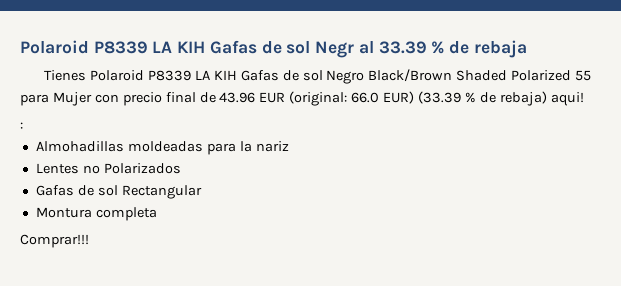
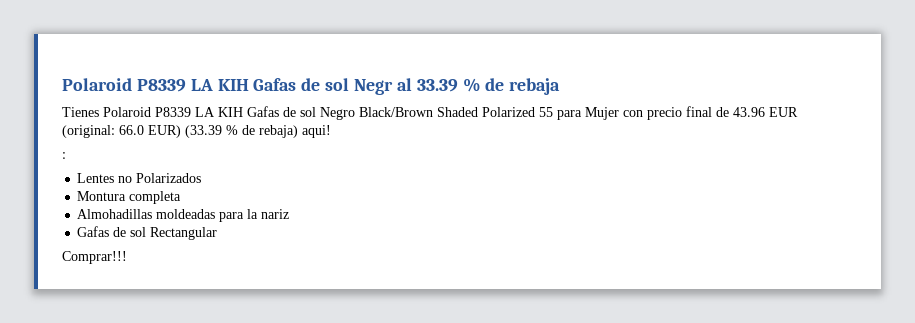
(23, 125) none -> [77,173,202,183] [77,191,182,204] // Lentes no Polarizados // Montura completa
[35,163,181,174] // Lentes no Polarizados -> (290, 214) none
[35,207,157,221] // Montura completa -> (218, 233) none

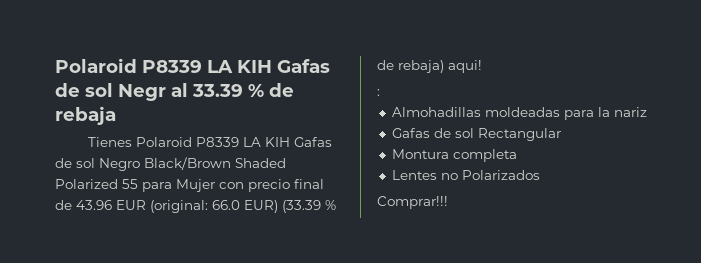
[77,173,202,183] [77,191,182,204] // Lentes no Polarizados // Montura completa -> (380, 92) none
(218, 233) none -> [391,149,517,162] [391,170,540,180] // Montura completa // Lentes no Polarizados

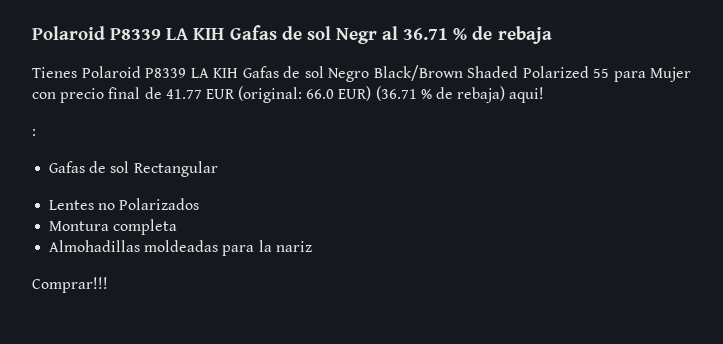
[192,84,243,97] 33.39 -> [403,28,449,40] 36.71
[76,200,112,210] 43.96 -> [165,89,202,99] 41.77
[282,200,321,213] (33.39 -> [375,86,417,101] (36.71
(380, 92) none -> [49,161,218,177] [49,198,200,210] [49,219,178,235] // Gafas de sol Rectangular // Lentes no Polarizados // Montura completa
[391,128,561,141] [391,149,517,162] [391,170,540,180] // Gafas de sol Rectangular // Montura completa // Lentes no Polarizados -> (312, 246) none

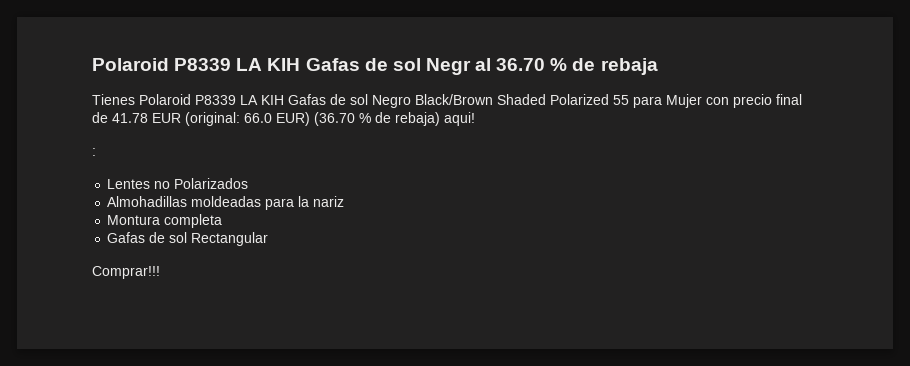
[403,28,449,40] 36.71 -> [496,58,546,71] 36.70
[165,89,202,99] 41.77 -> [112,113,148,123] 41.78
[375,86,417,101] (36.71 -> [314,112,355,126] (36.70
[49,161,218,177] // Gafas de sol Rectangular -> (96, 152) none
[49,219,178,235] // Montura completa -> (249, 183) none
(312, 246) none -> [107,214,223,228] [107,232,269,246] // Montura completa // Gafas de sol Rectangular

